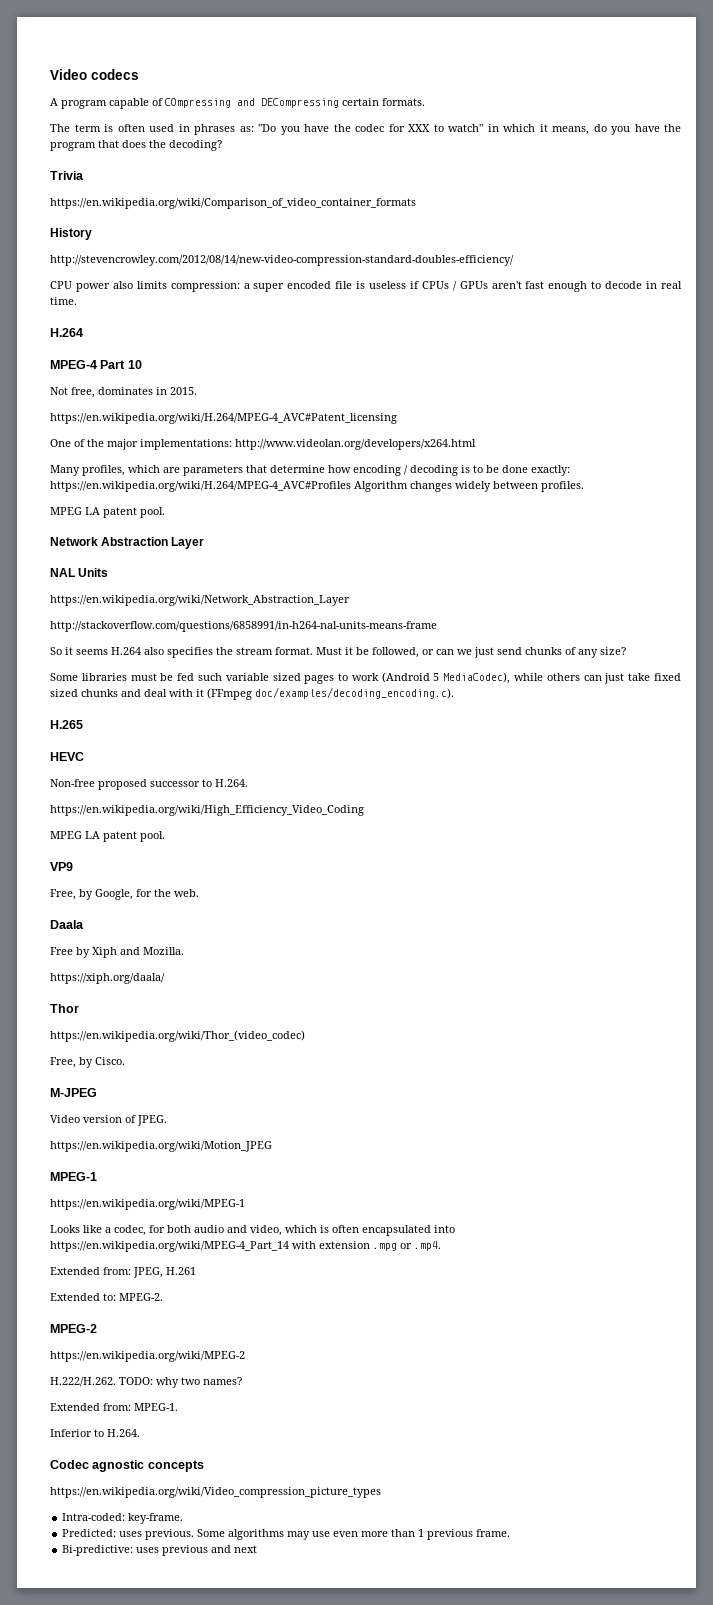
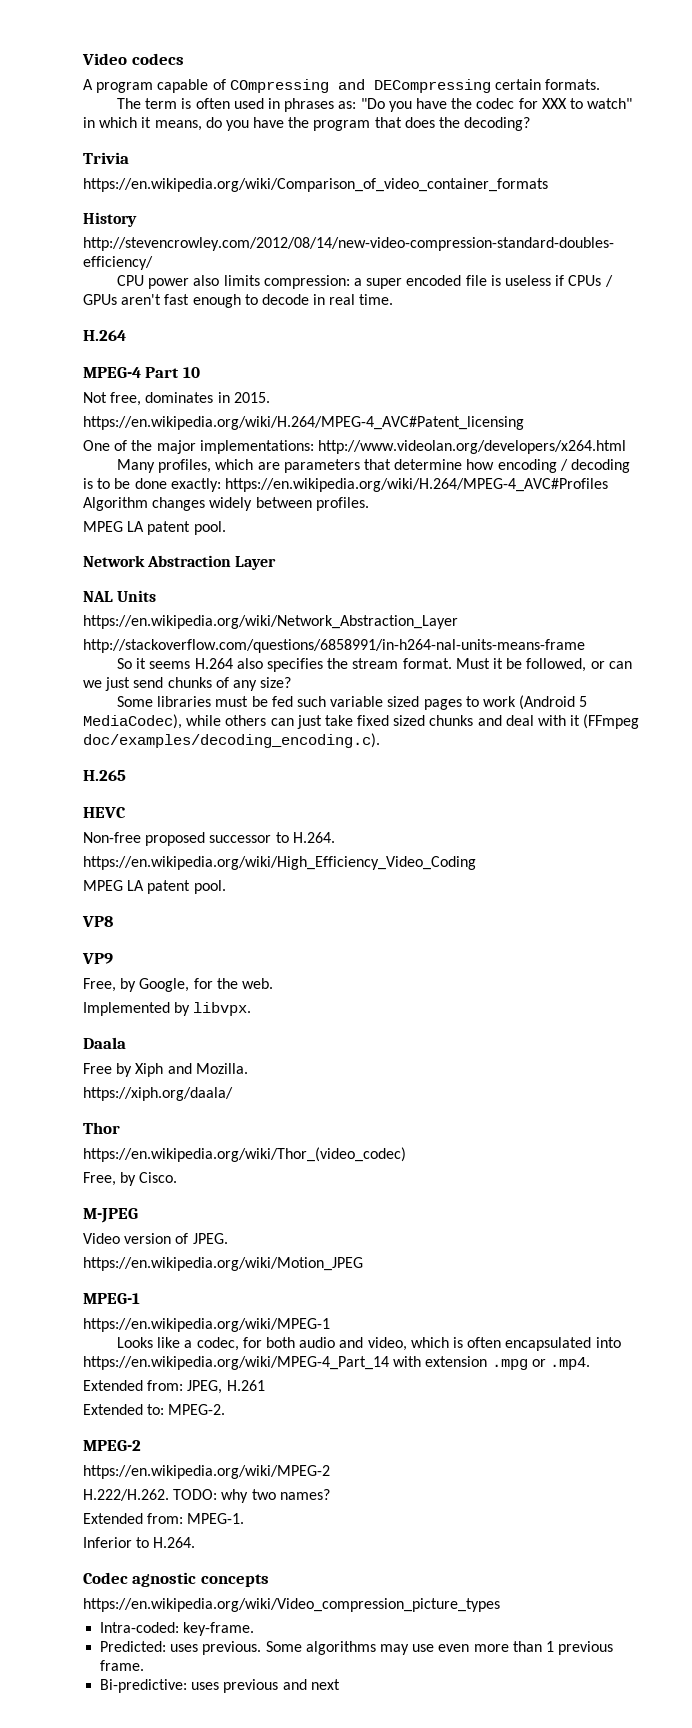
(165, 836) none -> [82,916,113,927] // VP8
(199, 893) none -> [83,1002,252,1016] // Implemented by libvpx.

